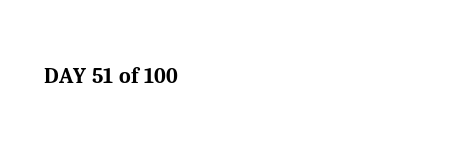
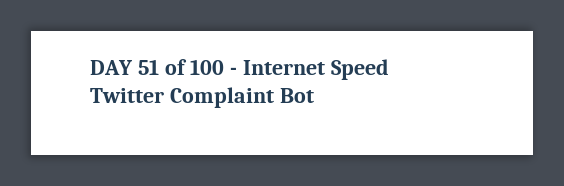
(178, 75) none -> [229,59,389,80] [90,87,314,108] - Internet Speed Twitter Complaint Bot

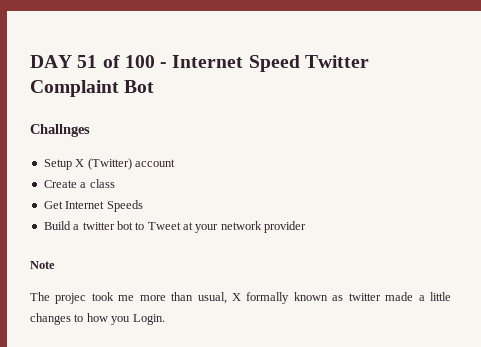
(314, 95) none -> [30,124,90,137] [43,158,175,170] [43,179,115,188] [43,200,143,212] [43,221,307,233] [30,261,55,269] [30,292,452,304] [30,313,165,325] // Challnges // Setup X (Twitter) account // Create a class // Get Internet Speeds // Build a twitter bot to Tweet at your network provider // Note // The projec took me more than usual, X formally known as twitter made a little changes to how you Login.

